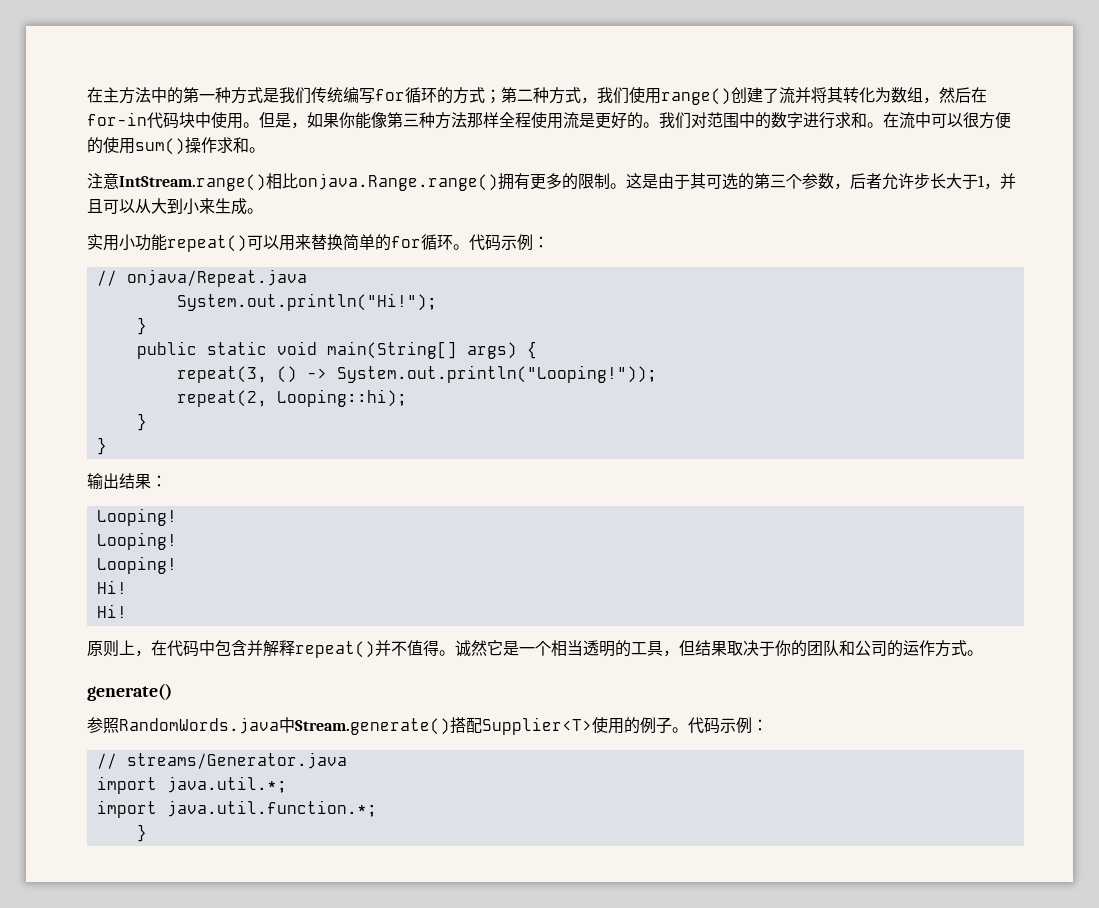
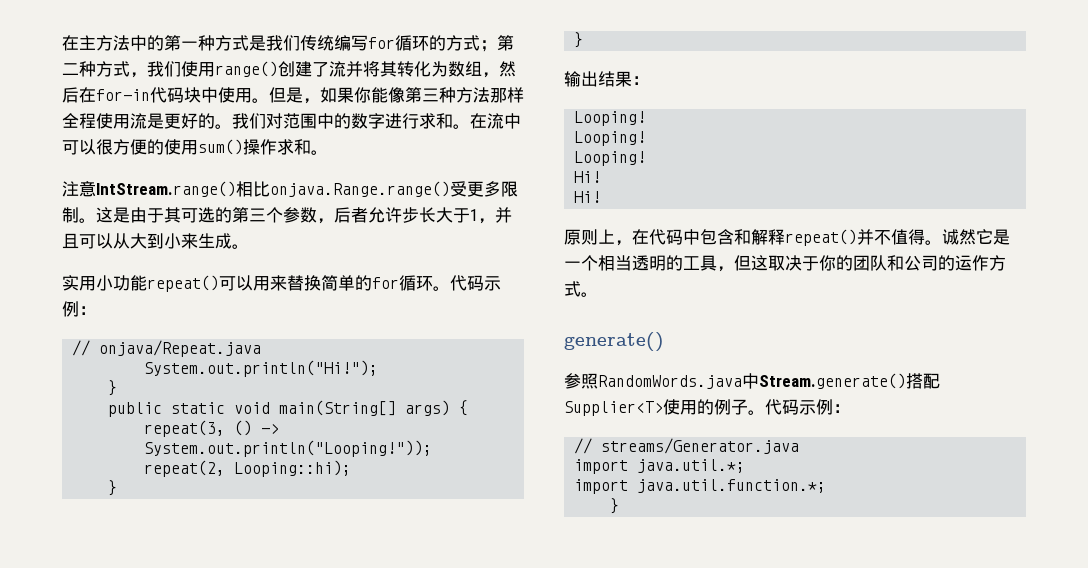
[498,173,578,190] 拥有更多的 -> [450,181,501,197] 受更多
[247,640,263,656] 并 -> [734,229,751,245] 和
[695,640,727,656] 结果 -> [751,255,768,271] 这

